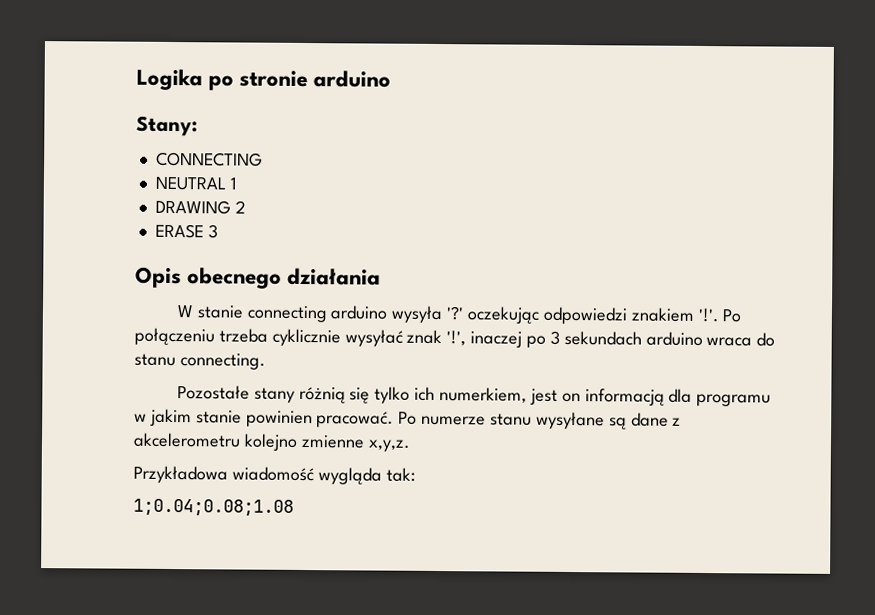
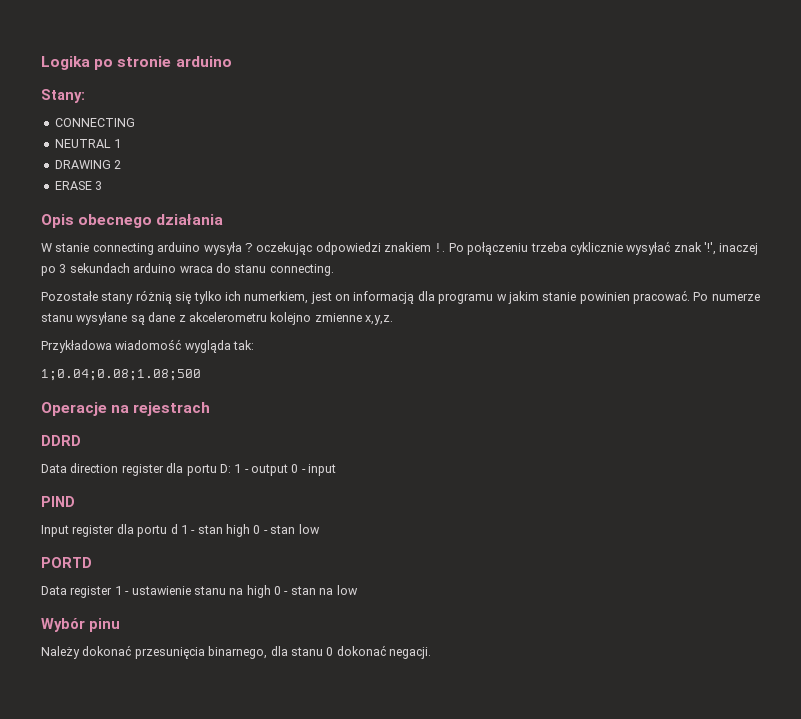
[446,306,465,321] '?' -> [244,243,253,252] ?
[697,307,720,323] '!'. -> [434,243,446,252] !.
[133,498,294,516] 1;0.04;0.08;1.08 -> [41,369,201,381] [41,402,211,416] [41,435,81,446] [41,463,337,476] [41,496,75,507] [41,524,320,537] [41,557,92,568] [41,585,358,598] [41,618,120,632] [41,645,431,659] 1;0.04;0.08;1.08;500 // Operacje na rejestrach // DDRD // Data direction register dla portu D: 1 - output 0 - input // PIND // Input register dla portu d 1 - stan high 0 - stan low // PORTD // Data register 1 - ustawienie stanu na high 0 - stan na low // Wybór pinu // Należy dokonać przesunięcia binarnego, dla stanu 0 dokonać negacji.

